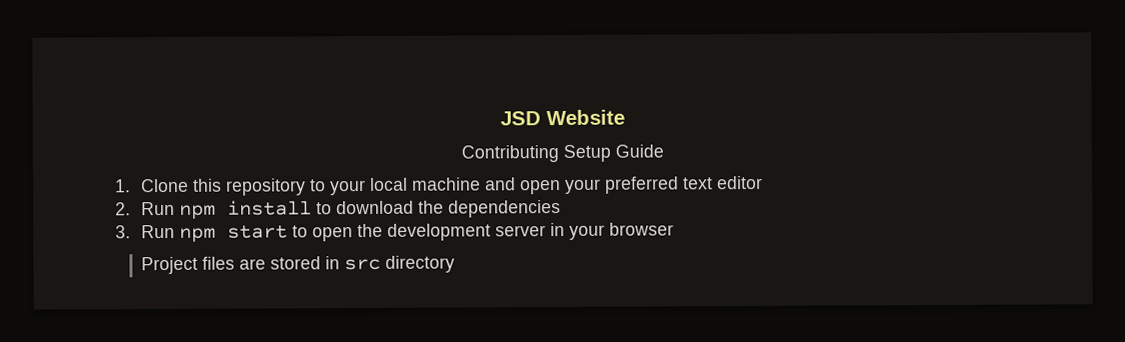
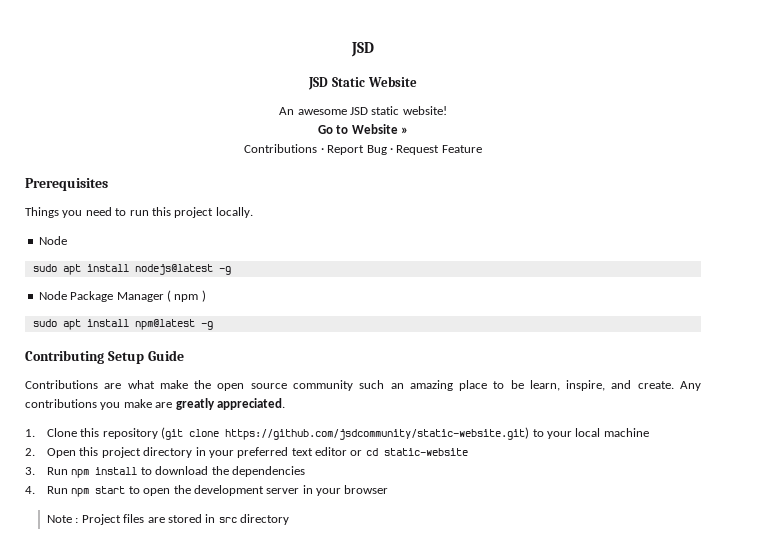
[499,111,541,126] JSD -> [351,42,374,57] [308,77,365,90] JSD // JSD Static
[460,144,664,163] Contributing Setup Guide -> [279,106,447,115] [317,124,409,134] [244,144,482,155] [25,178,108,191] [25,207,253,218] [38,236,67,245] [32,264,231,275] [38,290,206,302] [32,319,213,330] [25,350,184,364] [25,380,702,391] [25,398,285,410] An awesome JSD static website! // Go to Website » // Contributions · Report Bug · Request Feature // Prerequisites // Things you need to run this project locally. // Node // sudo apt install nodejs@latest -g // Node Package Manager ( npm ) // sudo apt install npm@latest -g // Contributing Setup Guide // Contributions are what make the open source community such an amazing place to be learn, inspire, and create. Any contributions you make are greatly appreciated.
(307, 187) none -> [161,427,530,440] (git clone https://github.com/jsdcommunity/static-website.git)
[485,177,562,195] and open -> [25,447,206,458] // 2. Open this project directory in
[115,202,131,216] // 2. -> [350,448,468,456] [25,467,35,475] or cd static-website // 3.
[115,225,131,239] 3. -> [25,486,35,494] 4.
(675, 229) none -> [47,515,79,523] Note :

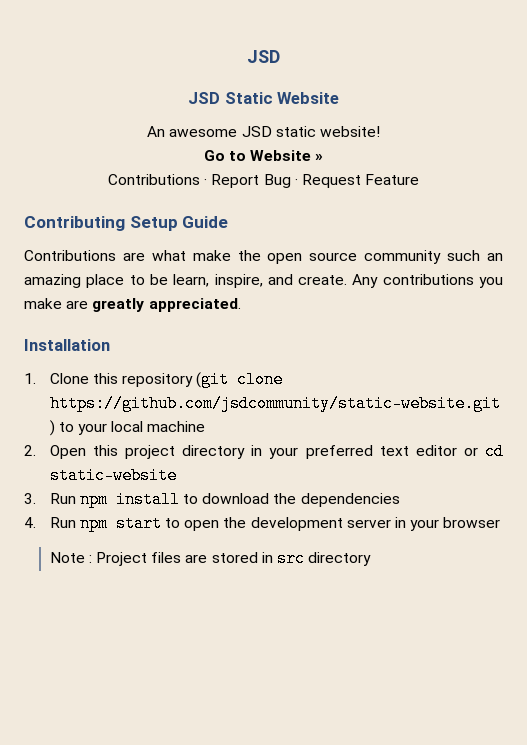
[25,178,108,191] [25,207,253,218] [38,236,67,245] [32,264,231,275] [38,290,206,302] [32,319,213,330] // Prerequisites // Things you need to run this project locally. // Node // sudo apt install nodejs@latest -g // Node Package Manager ( npm ) // sudo apt install npm@latest -g -> (420, 179) none
(285, 404) none -> [24,339,110,351] // Installation

